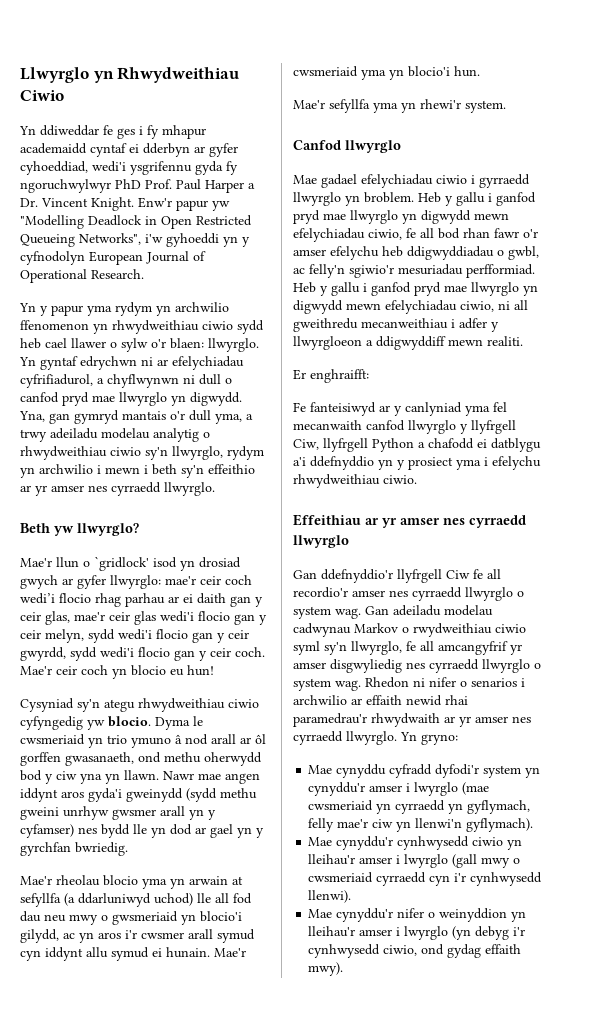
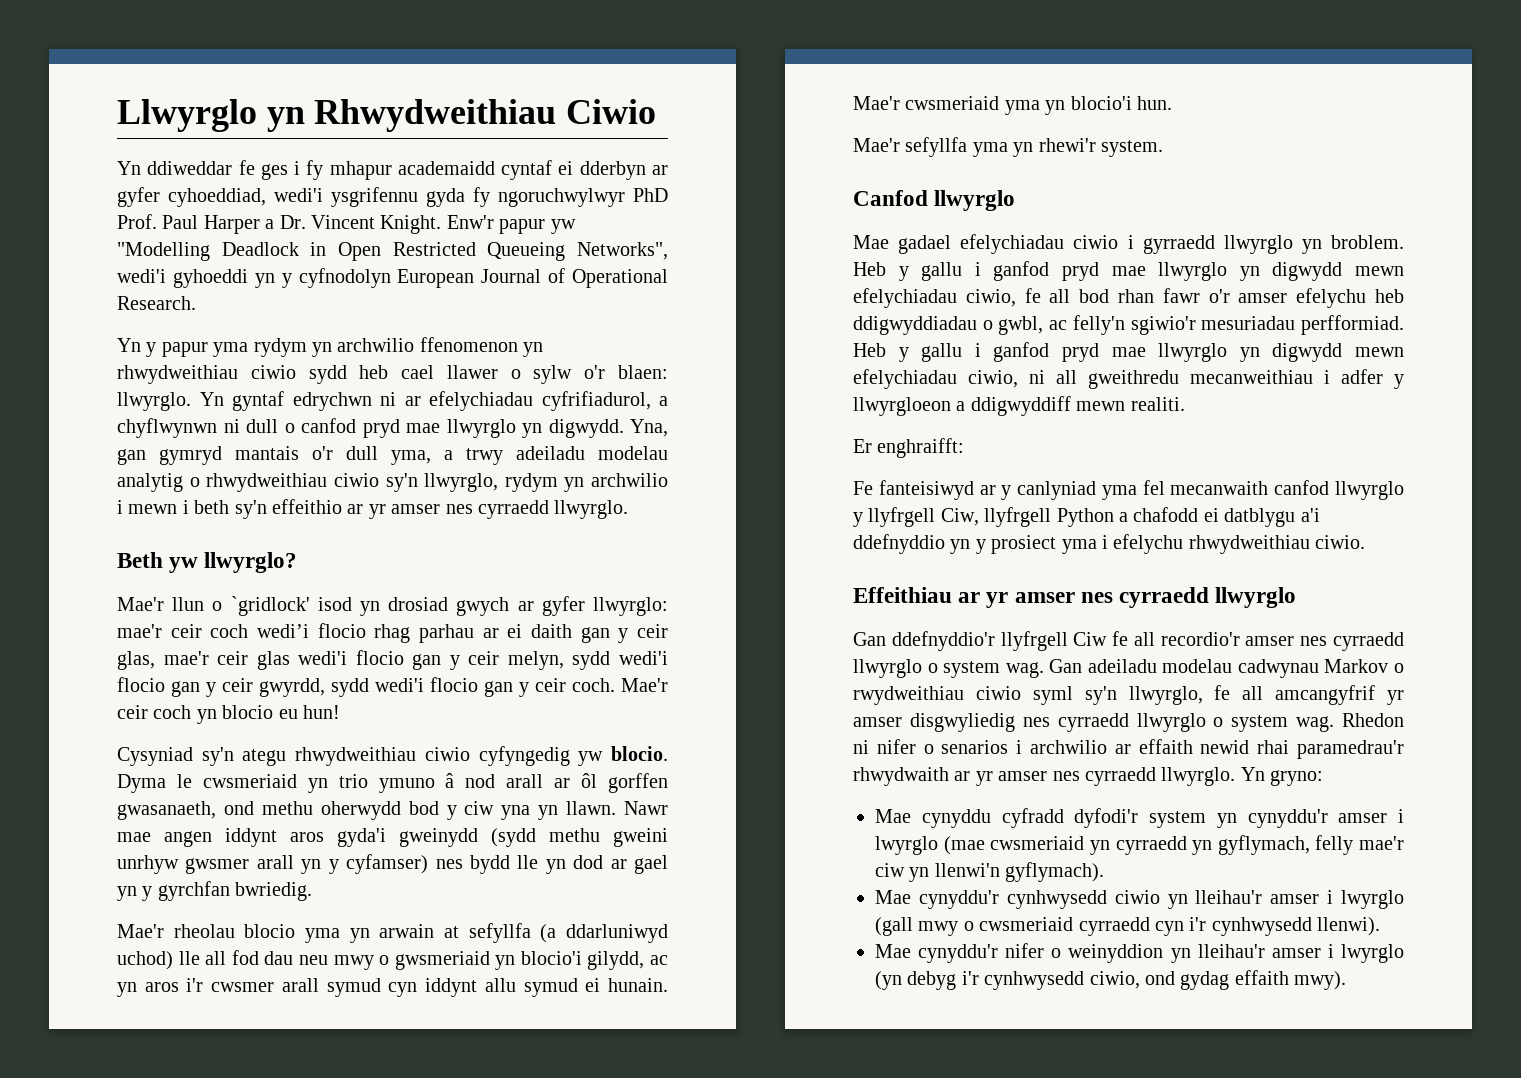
[145,234,163,243] i'w -> [117,269,166,283] wedi'i

